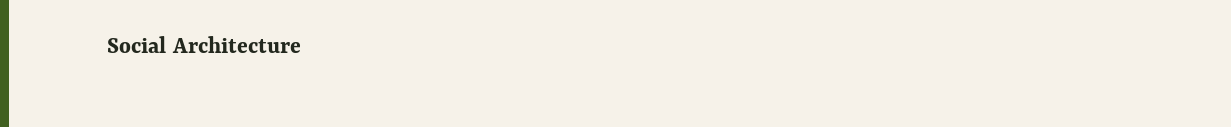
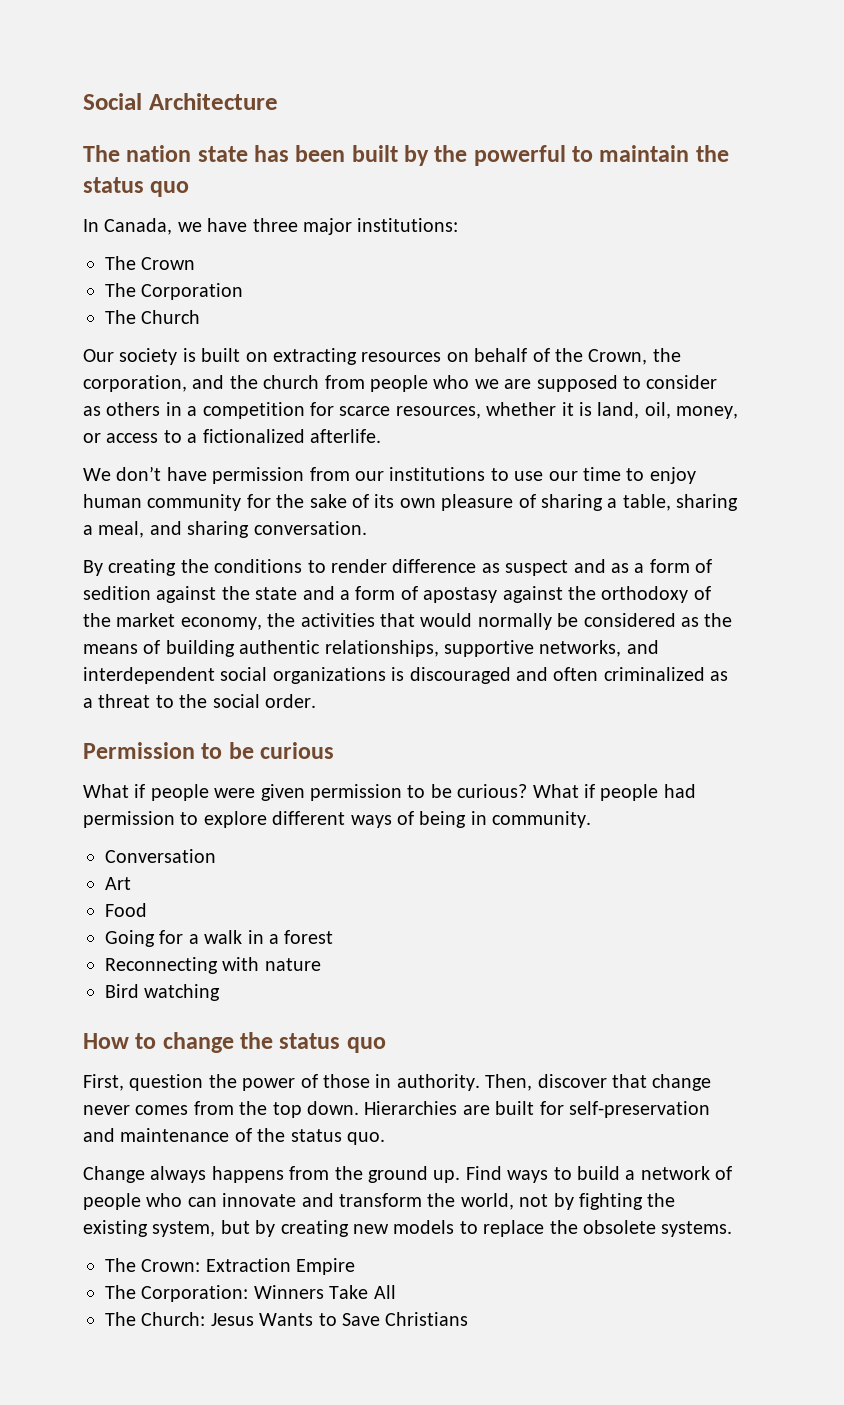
(301, 44) none -> [83,145,729,166] [83,177,190,197] [83,218,459,235] [105,256,196,270] [105,283,244,300] [105,310,201,324] [83,348,681,365] [83,375,718,392] [83,402,739,419] [83,429,381,443] [83,466,696,484] [83,494,739,511] [83,521,367,538] [83,559,713,576] [83,586,711,603] [83,613,733,630] [83,640,659,657] [83,667,729,684] [83,694,316,708] [83,742,335,759] [83,784,696,801] [83,811,592,828] [105,849,216,863] [105,877,131,890] [105,903,147,917] [105,930,334,947] [105,957,321,974] [105,984,221,1001] [83,1032,386,1053] [83,1074,712,1091] [83,1101,710,1118] [83,1128,385,1145] [83,1166,733,1183] [83,1193,676,1210] [83,1220,733,1237] [105,1258,356,1275] [105,1285,396,1302] [105,1312,469,1326] // The nation state has been built by the powerful to maintain the status quo // In Canada, we have three major institutions: // The Crown // The Corporation // The Church // Our society is built on extracting resources on behalf of the Crown, the corporation, and the church from people who we are supposed to consider as others in a competition for scarce resources, whether it is land, oil, money, or access to a fictionalized afterlife. // We don’t have permission from our institutions to use our time to enjoy human community for the sake of its own pleasure of sharing a table, sharing a meal, and sharing conversation. // By creating the conditions to render difference as suspect and as a form of sedition against the state and a form of apostasy against the orthodoxy of the market economy, the activities that would normally be considered as the means of building authentic relationships, supportive networks, and interdependent social organizations is discouraged and often criminalized as a threat to the social order. // Permission to be curious // What if people were given permission to be curious? What if people had permission to explore different ways of being in community. // Conversation // Art // Food // Going for a walk in a forest // Reconnecting with nature // Bird watching // How to change the status quo // First, question the power of those in authority. Then, discover that change never comes from the top down. Hierarchies are built for self-preservation and maintenance of the status quo. // Change always happens from the ground up. Find ways to build a network of people who can innovate and transform the world, not by fighting the existing system, but by creating new models to replace the obsolete systems. // The Crown: Extraction Empire // The Corporation: Winners Take All // The Church: Jesus Wants to Save Christians

